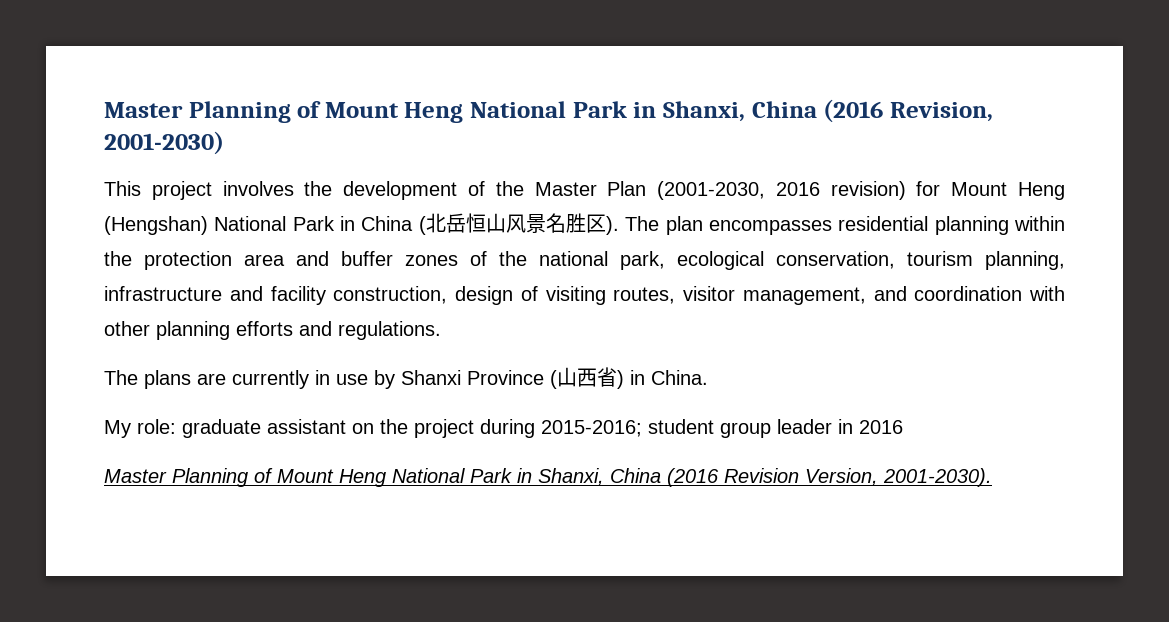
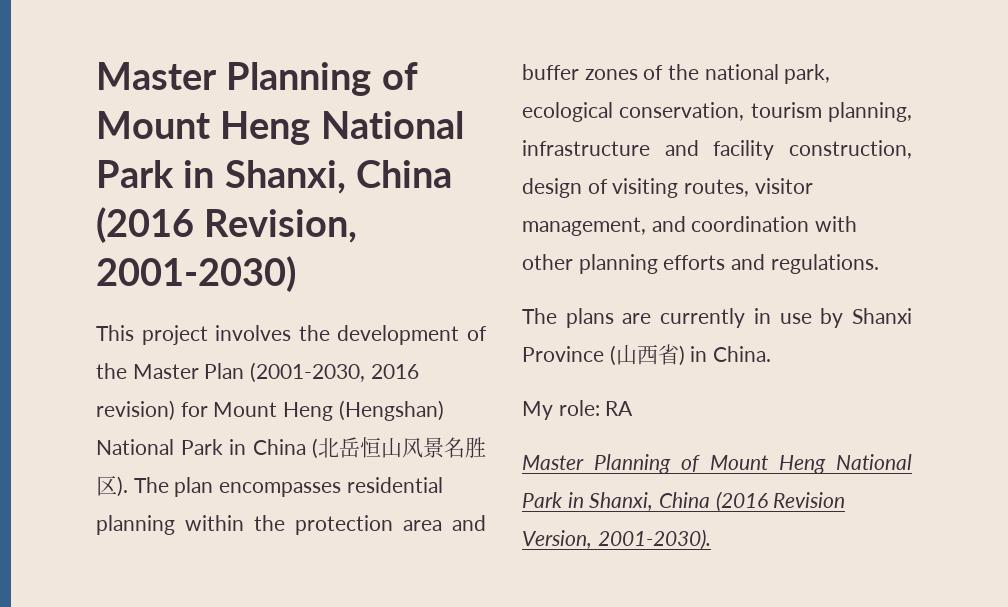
[182,419,903,438] graduate assistant on the project during 2015-2016; student group leader in 2016 -> [605,401,634,416] RA

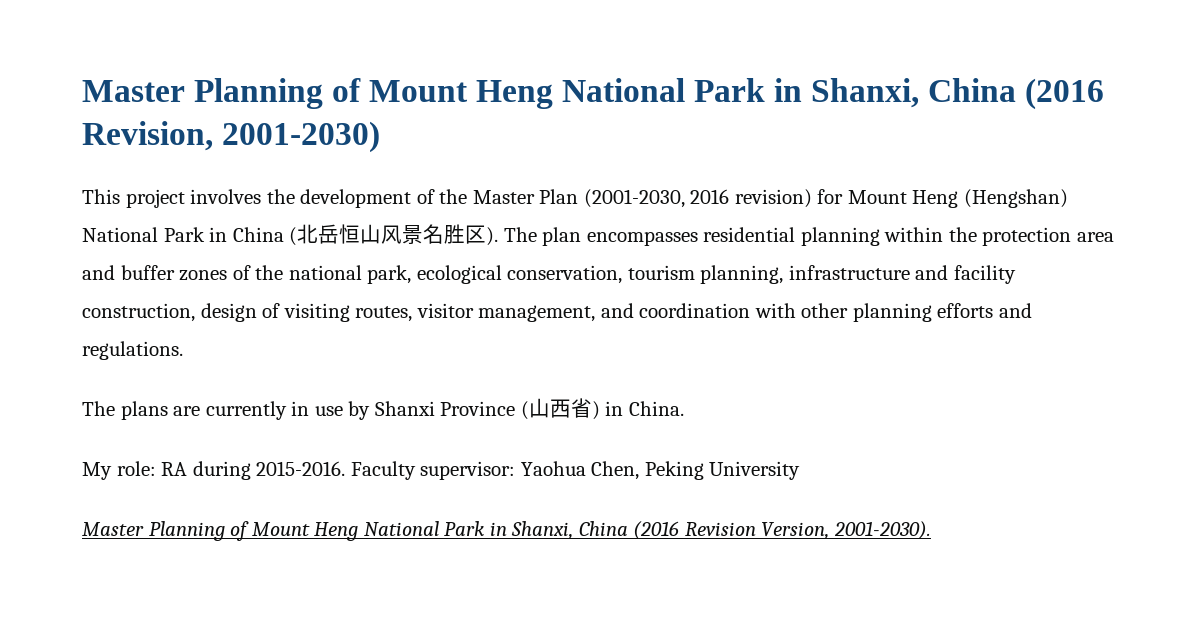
(634, 408) none -> [192,461,801,480] during 2015-2016. Faculty supervisor: Yaohua Chen, Peking University

